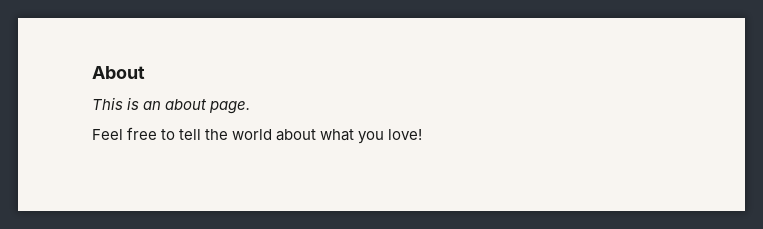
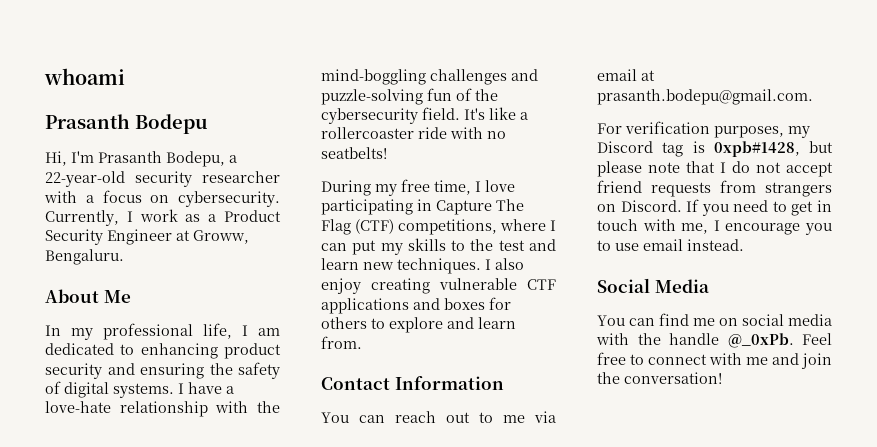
[92,66,145,79] [92,97,251,114] [92,127,423,144] About // This is an about page. // Feel free to tell the world about what you love! -> [44,68,125,85] [45,114,208,134] [45,151,237,167] [45,171,280,187] [44,190,280,207] [45,209,281,226] [45,229,249,245] [45,249,124,265] [45,289,131,303] [45,323,280,340] [45,343,281,359] [45,362,280,379] [45,381,234,398] [45,401,280,417] [321,69,538,85] [321,88,498,105] [321,107,528,124] [321,127,506,139] [321,147,387,159] [321,179,515,196] [321,199,524,215] [321,219,556,235] [321,238,556,255] [321,258,524,274] [321,278,556,294] [321,297,511,314] [321,317,516,333] [321,336,362,349] [321,376,504,390] [321,411,556,423] [597,69,655,81] [597,89,813,105] [597,121,810,138] [597,141,833,157] [597,161,833,177] [597,180,832,197] [597,199,832,216] [597,219,832,235] [597,239,744,251] [597,278,709,293] [597,313,832,326] [596,333,832,348] [597,352,832,369] [597,372,722,384] whoami // Prasanth Bodepu // Hi, I'm Prasanth Bodepu, a 22-year-old security researcher with a focus on cybersecurity. Currently, I work as a Product Security Engineer at Groww, Bengaluru. // About Me // In my professional life, I am dedicated to enhancing product security and ensuring the safety of digital systems. I have a love-hate relationship with the mind-boggling challenges and puzzle-solving fun of the cybersecurity field. It's like a rollercoaster ride with no seatbelts! // During my free time, I love participating in Capture The Flag (CTF) competitions, where I can put my skills to the test and learn new techniques. I also enjoy creating vulnerable CTF applications and boxes for others to explore and learn from. // Contact Information // You can reach out to me via email at prasanth.bodepu@gmail.com. // For verification purposes, my Discord tag is 0xpb#1428, but please note that I do not accept friend requests from strangers on Discord. If you need to get in touch with me, I encourage you to use email instead. // Social Media // You can find me on social media with the handle @_0xPb. Feel free to connect with me and join the conversation!

